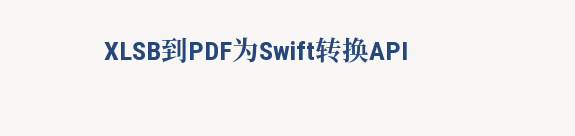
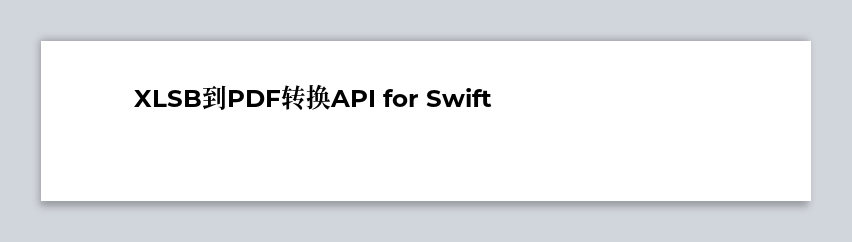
[232,37,315,63] 为Swift -> (281, 98) none
(408, 51) none -> [383,88,492,107] for Swift

